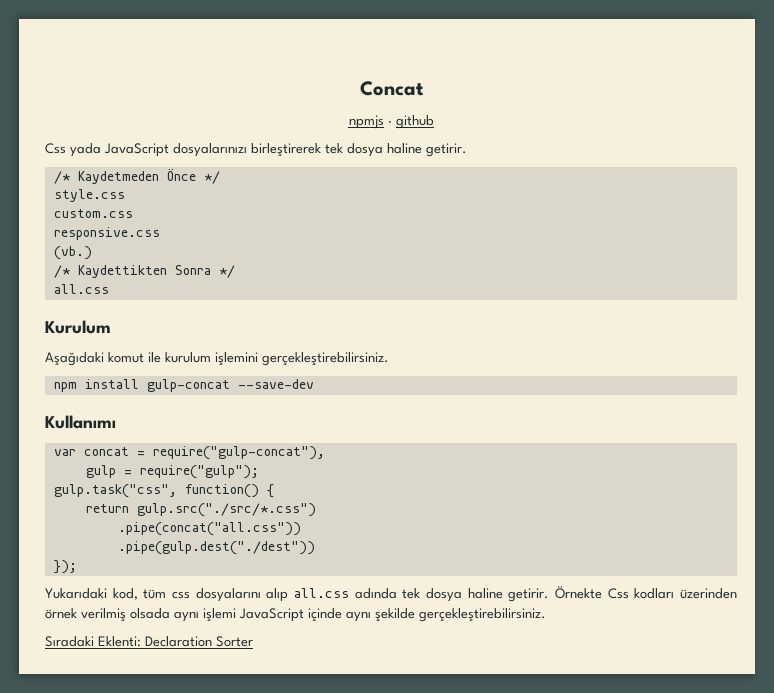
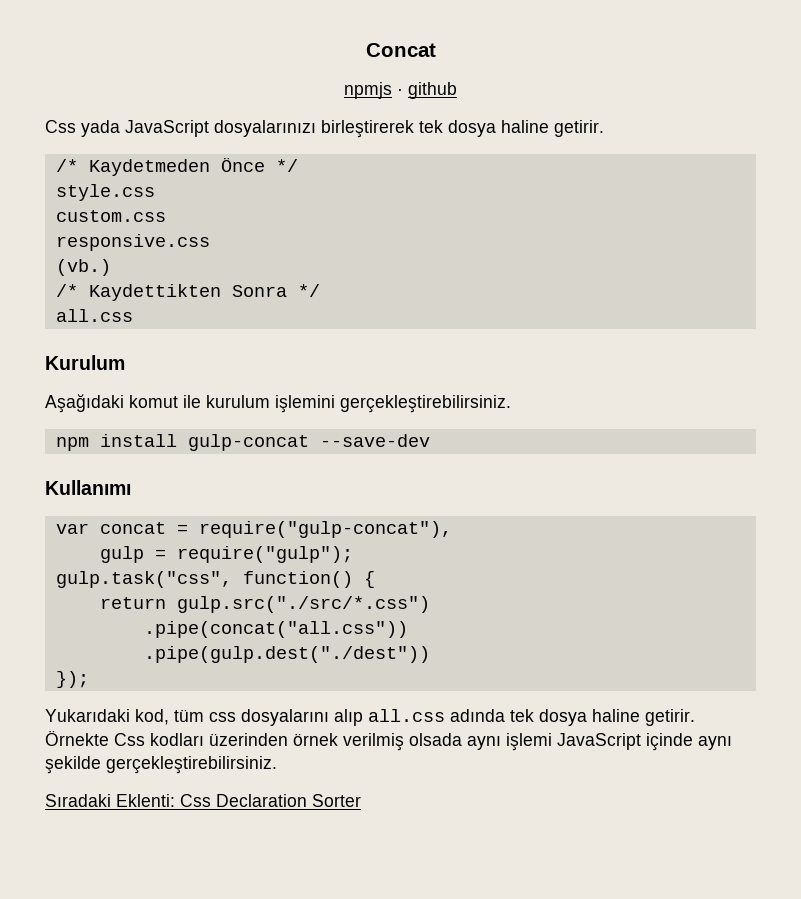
(141, 641) none -> [180,794,211,807] Css

